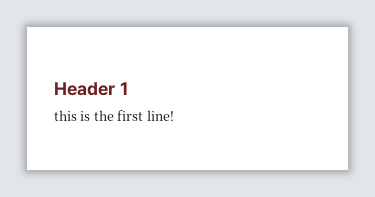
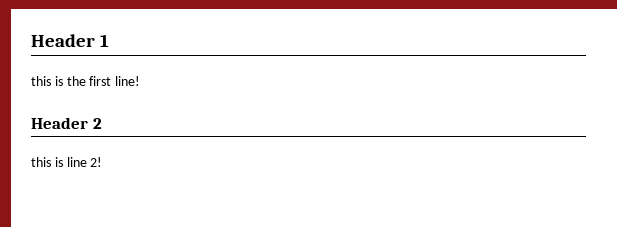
(174, 115) none -> [31,117,102,129] [31,157,103,167] // Header 2 // this is line 2!

